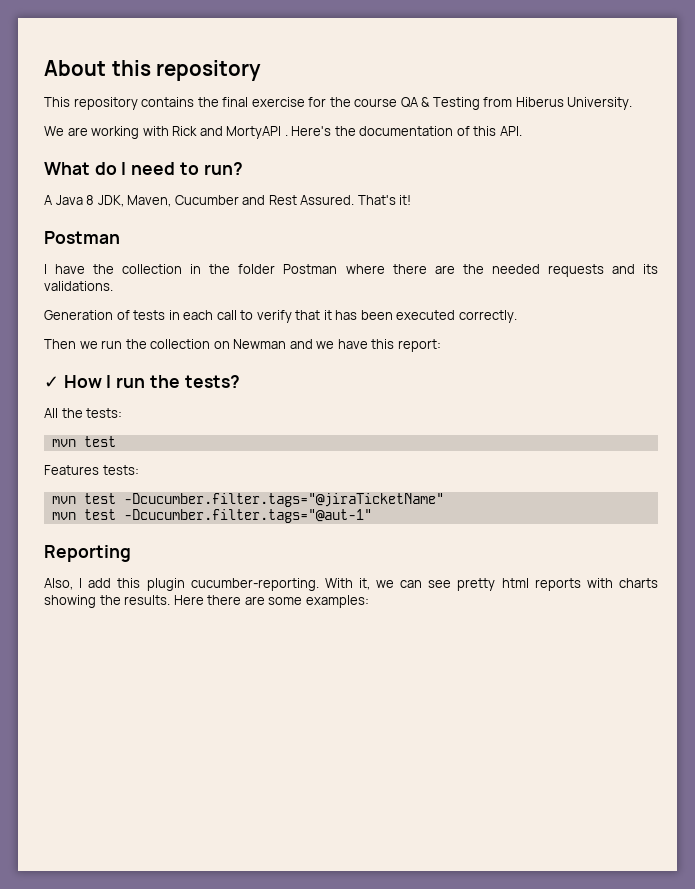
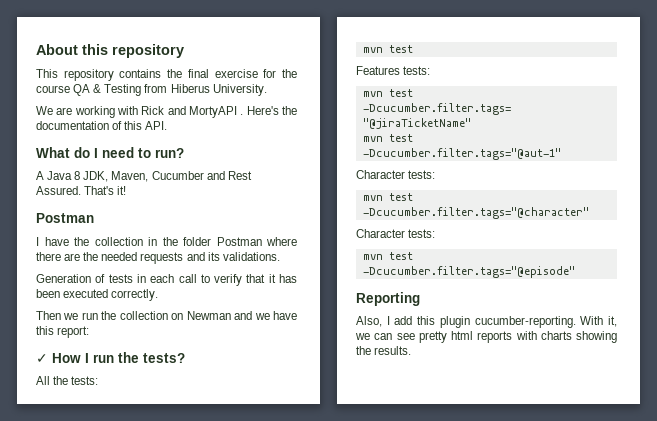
(372, 516) none -> [356,170,436,179] [362,193,413,201] [362,207,589,219] [356,229,436,238] [362,252,413,260] [362,266,575,278] // Character tests: // mvn test -Dcucumber.filter.tags="@character" // Character tests: // mvn test -Dcucumber.filter.tags="@episode"
[173,595,369,608] Here there are some examples: -> (412, 350) none

